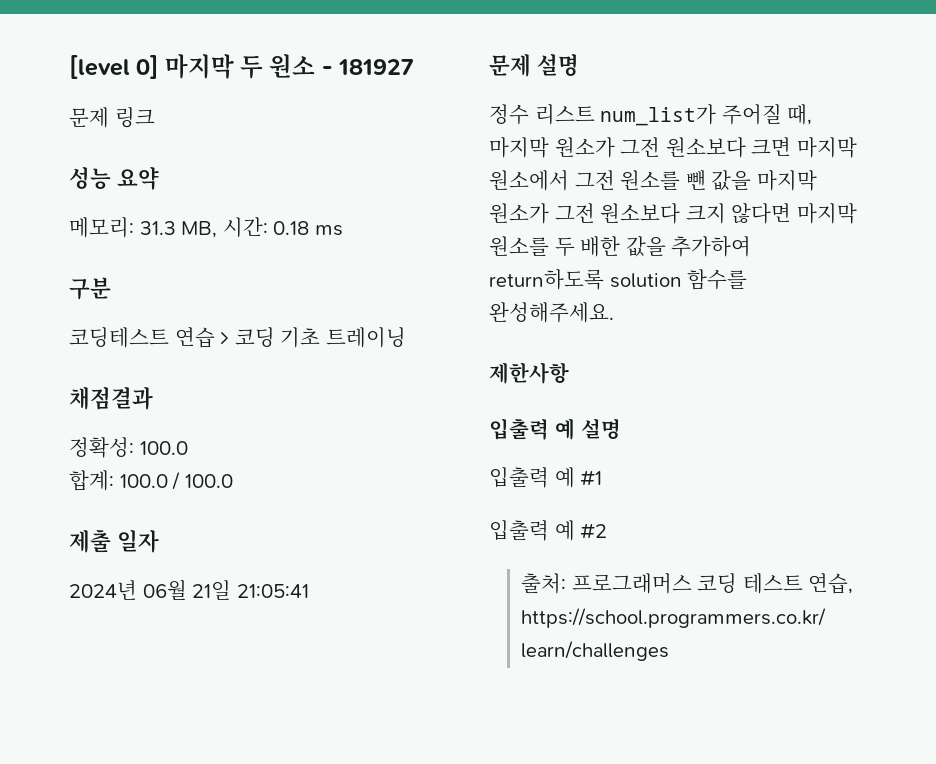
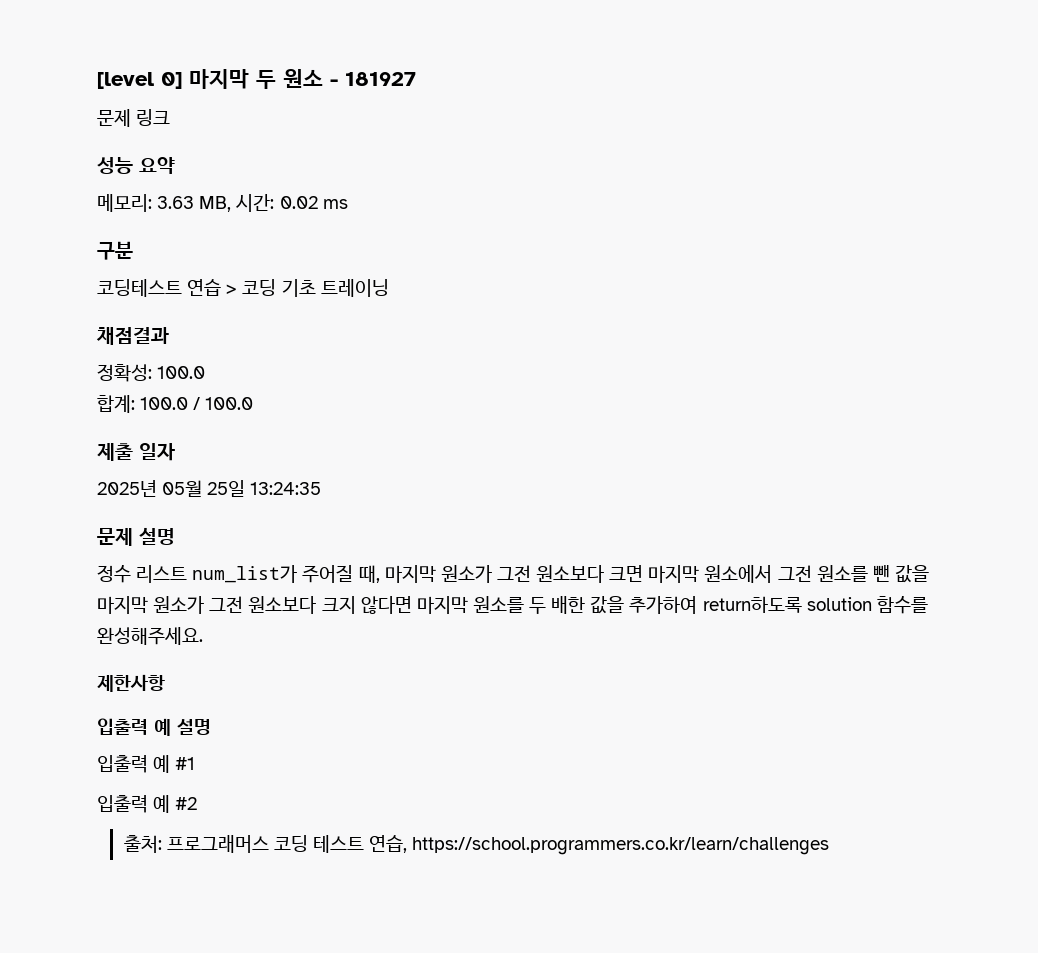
[139,221,176,235] 31.3 -> [157,196,195,209] 3.63
[273,221,310,235] 0.18 -> [279,196,318,209] 0.02
[69,579,309,600] 2024년 06월 21일 21:05:41 -> [97,480,322,497] 2025년 05월 25일 13:24:35

